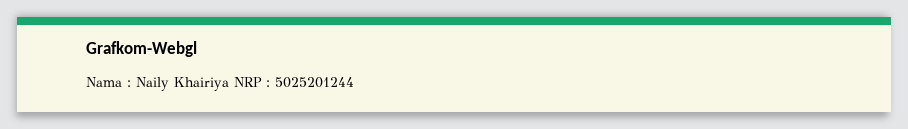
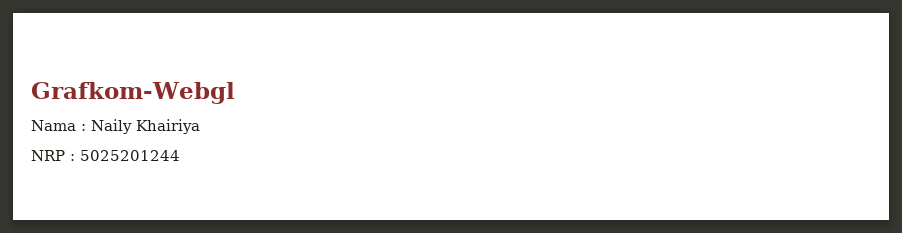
(229, 84) none -> (200, 126) //

